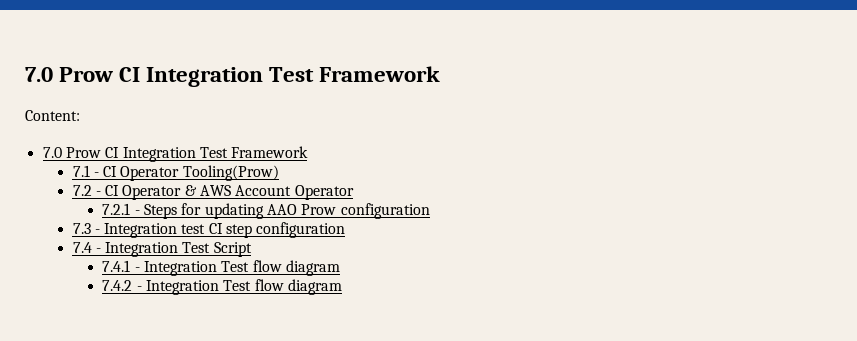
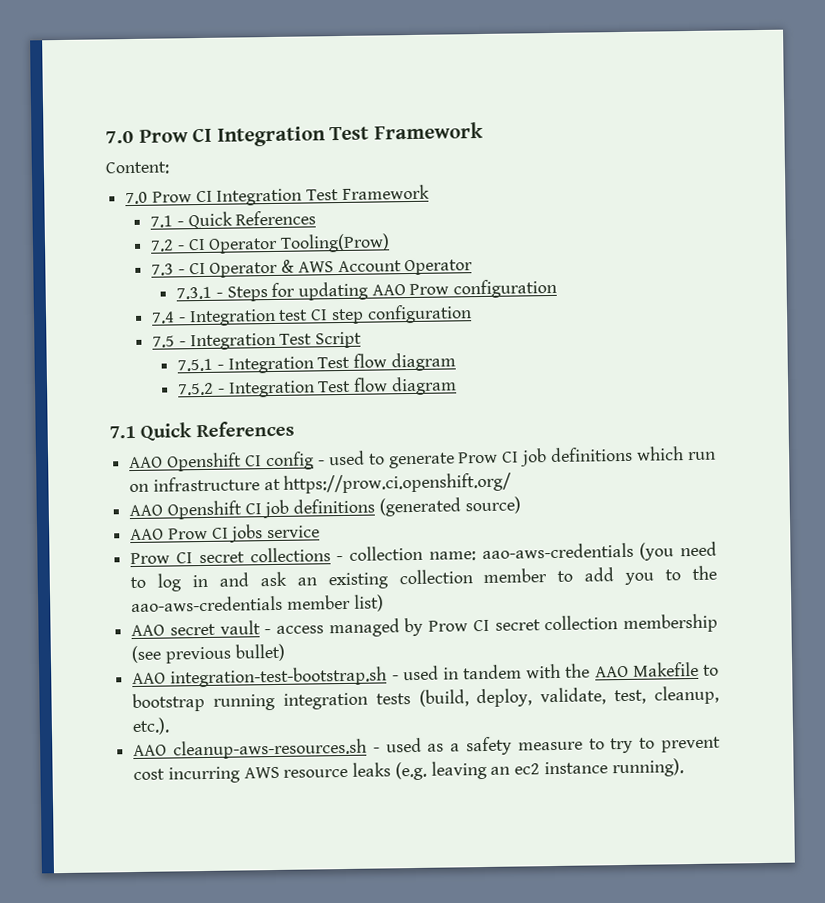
(99, 174) none -> [187,210,317,230] [150,239,185,252] Quick References // 7.2 -
[72,185,92,196] 7.2 -> [151,263,175,276] 7.3
[102,203,131,215] 7.2.1 -> [176,286,213,300] 7.3.1
[72,223,91,234] 7.3 -> [151,311,176,324] 7.4
[72,242,92,253] 7.4 -> [152,335,176,348] 7.5
[102,260,340,276] [102,279,342,295] 7.4.1 - Integration Test flow diagram // 7.4.2 - Integration Test flow diagram -> [177,352,456,374] [178,376,457,398] [109,420,295,441] [129,446,716,472] [129,472,513,494] [129,496,521,520] [130,524,321,543] [130,541,717,565] [130,565,717,592] [131,594,384,613] [131,613,718,638] [131,643,285,664] [132,661,719,688] [132,685,719,713] [132,717,171,736] [133,736,721,760] [133,758,684,784] 7.5.1 - Integration Test flow diagram // 7.5.2 - Integration Test flow diagram // 7.1 Quick References // AAO Openshift CI config - used to generate Prow CI job definitions which run on infrastructure at https://prow.ci.openshift.org/ // AAO Openshift CI job definitions (generated source) // AAO Prow CI jobs service // Prow CI secret collections - collection name: aao-aws-credentials (you need to log in and ask an existing collection member to add you to the aao-aws-credentials member list) // AAO secret vault - access managed by Prow CI secret collection membership (see previous bullet) // AAO integration-test-bootstrap.sh - used in tandem with the AAO Makefile to bootstrap running integration tests (build, deploy, validate, test, cleanup, etc.). // AAO cleanup-aws-resources.sh - used as a safety measure to try to prevent cost incurring AWS resource leaks (e.g. leaving an ec2 instance running).

